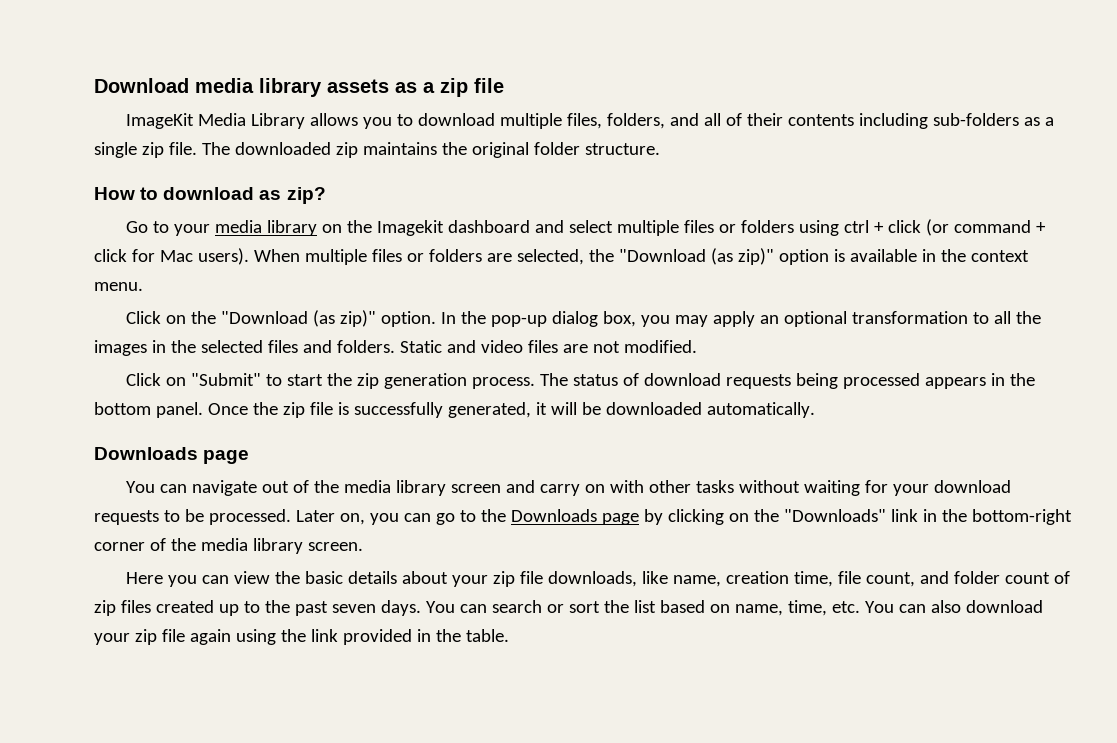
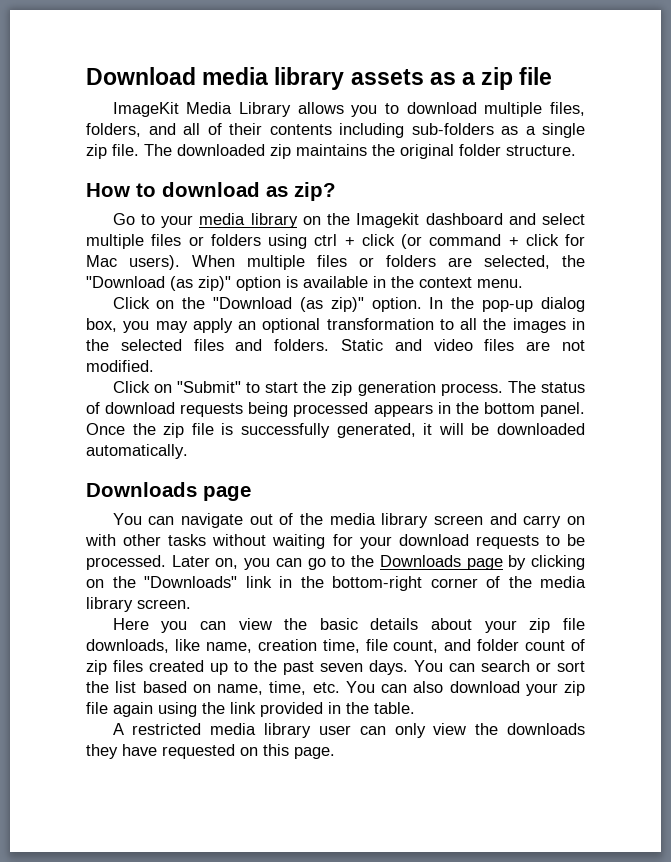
(509, 635) none -> [112,723,585,738] [86,744,335,759] // A restricted media library user can only view the downloads they have requested on this page.

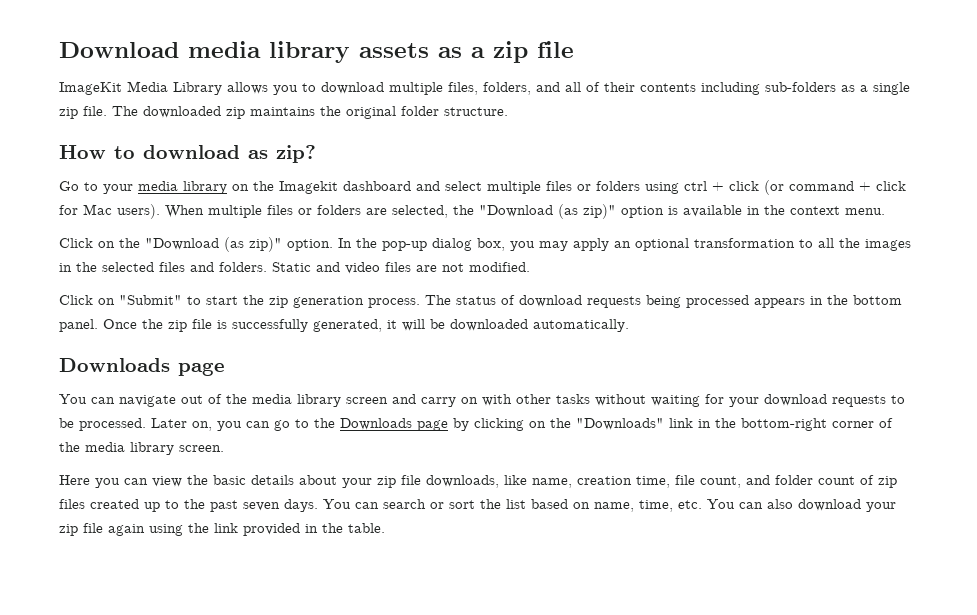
[112,723,585,738] [86,744,335,759] // A restricted media library user can only view the downloads they have requested on this page. -> (385, 528) none

